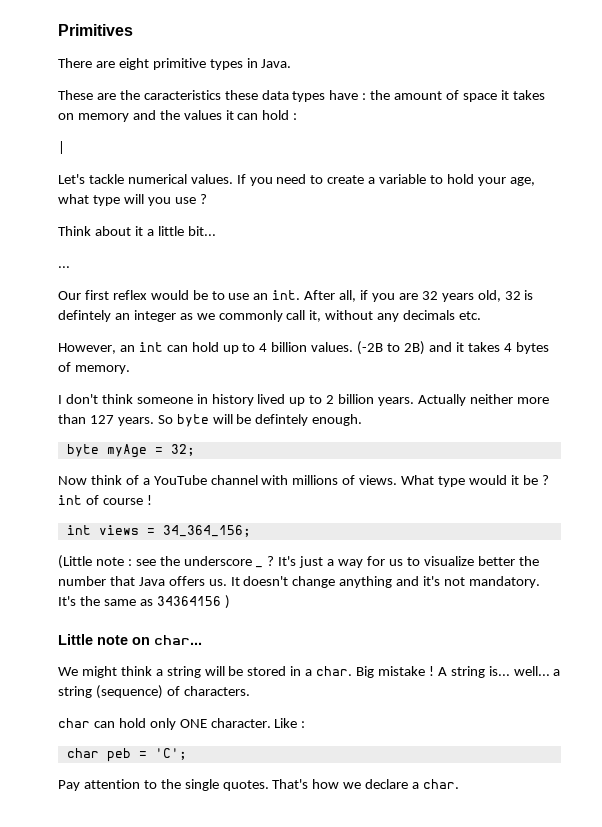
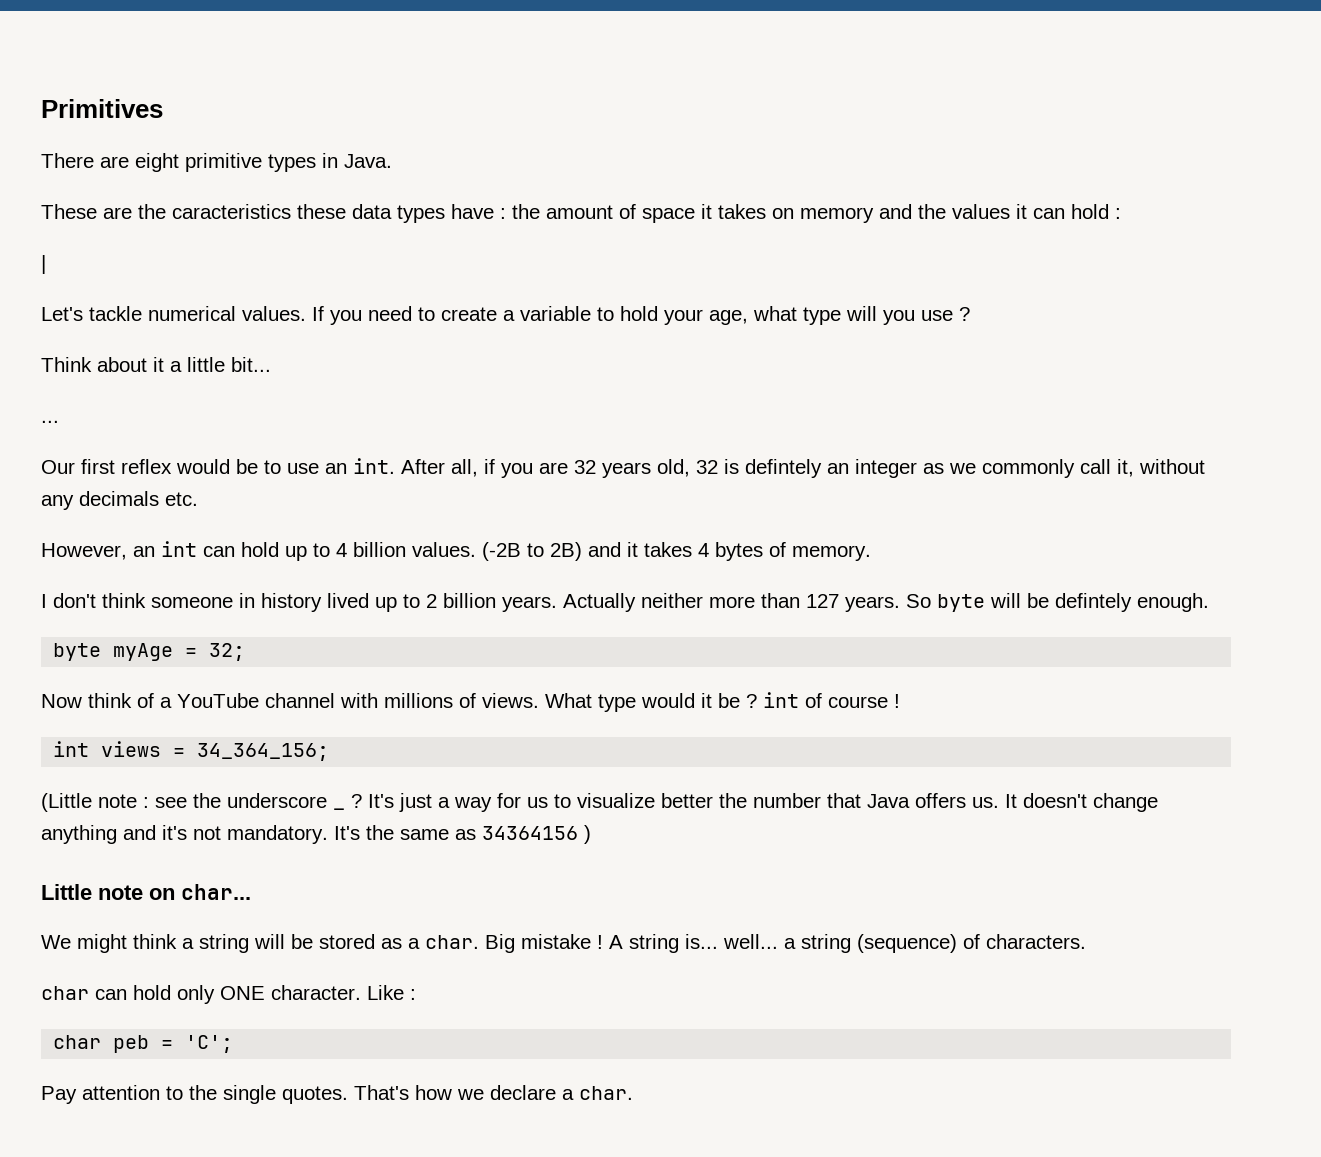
[290,666,302,676] in -> [381,938,402,949] as

